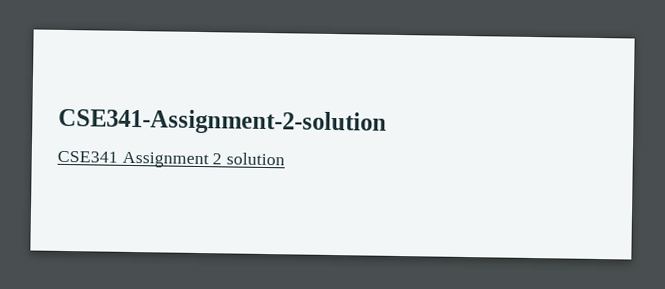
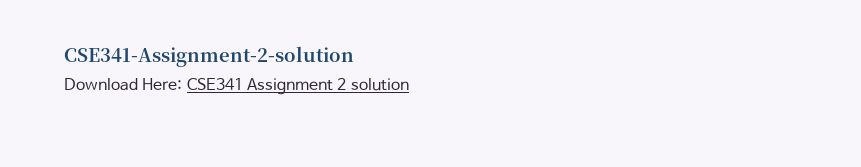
(387, 121) none -> [64,78,183,91] Download Here:

